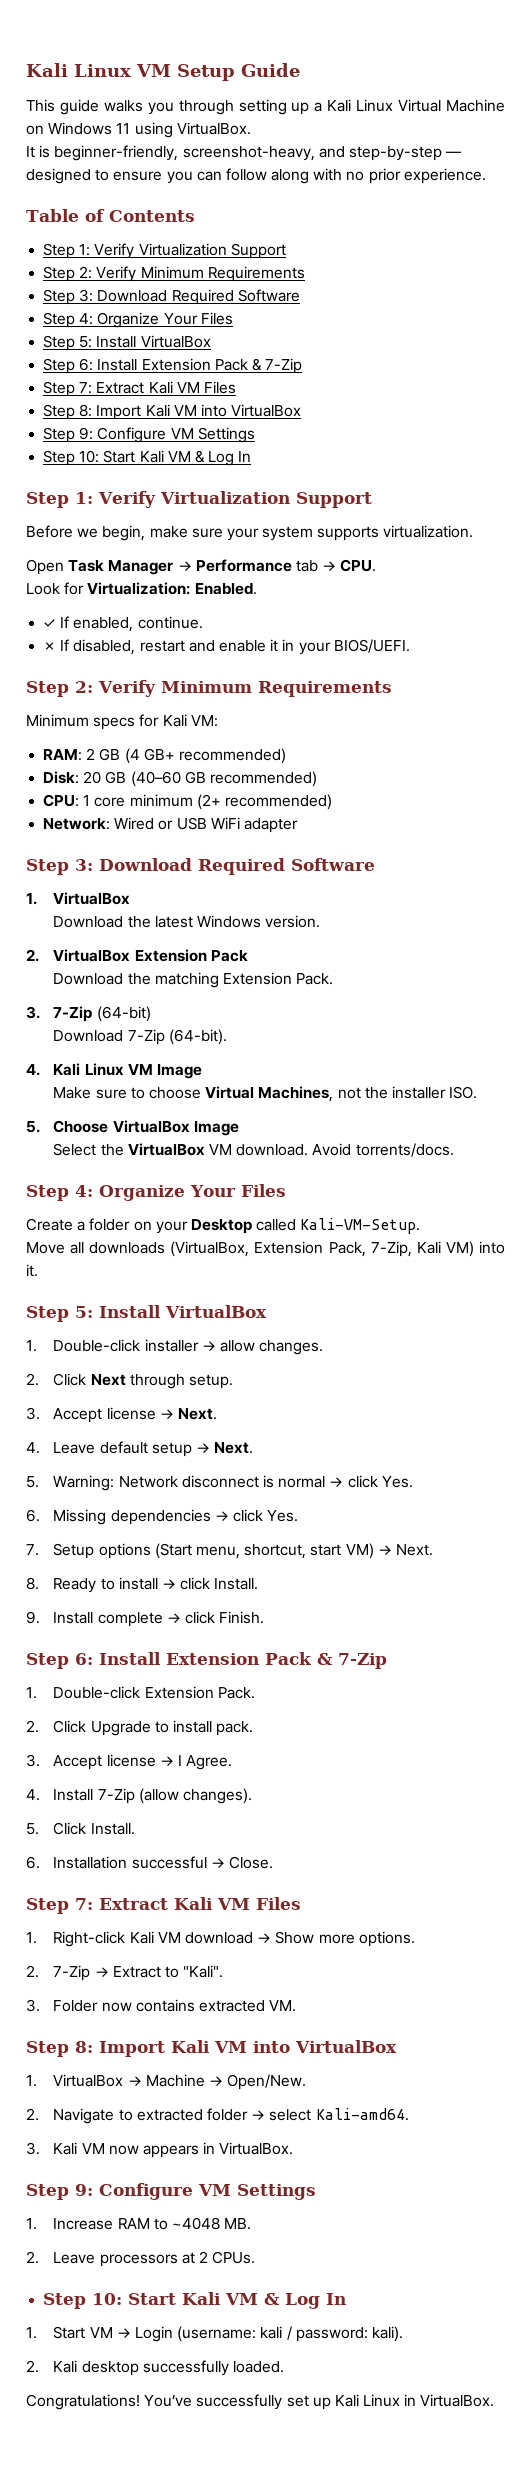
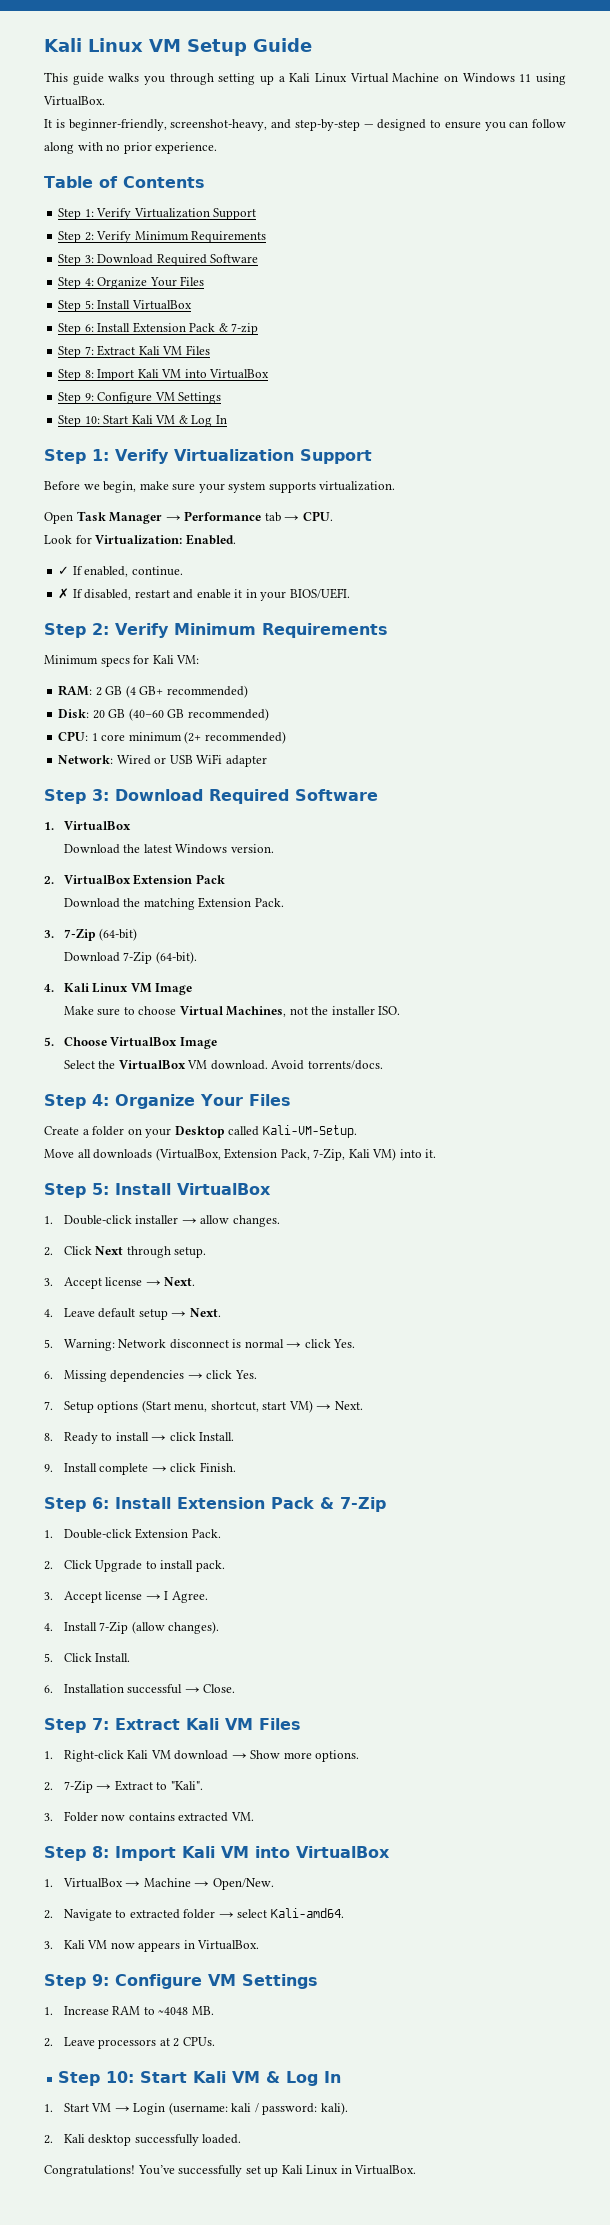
[265,358,303,374] 7-Zip -> [231,323,259,335] 7-zip

